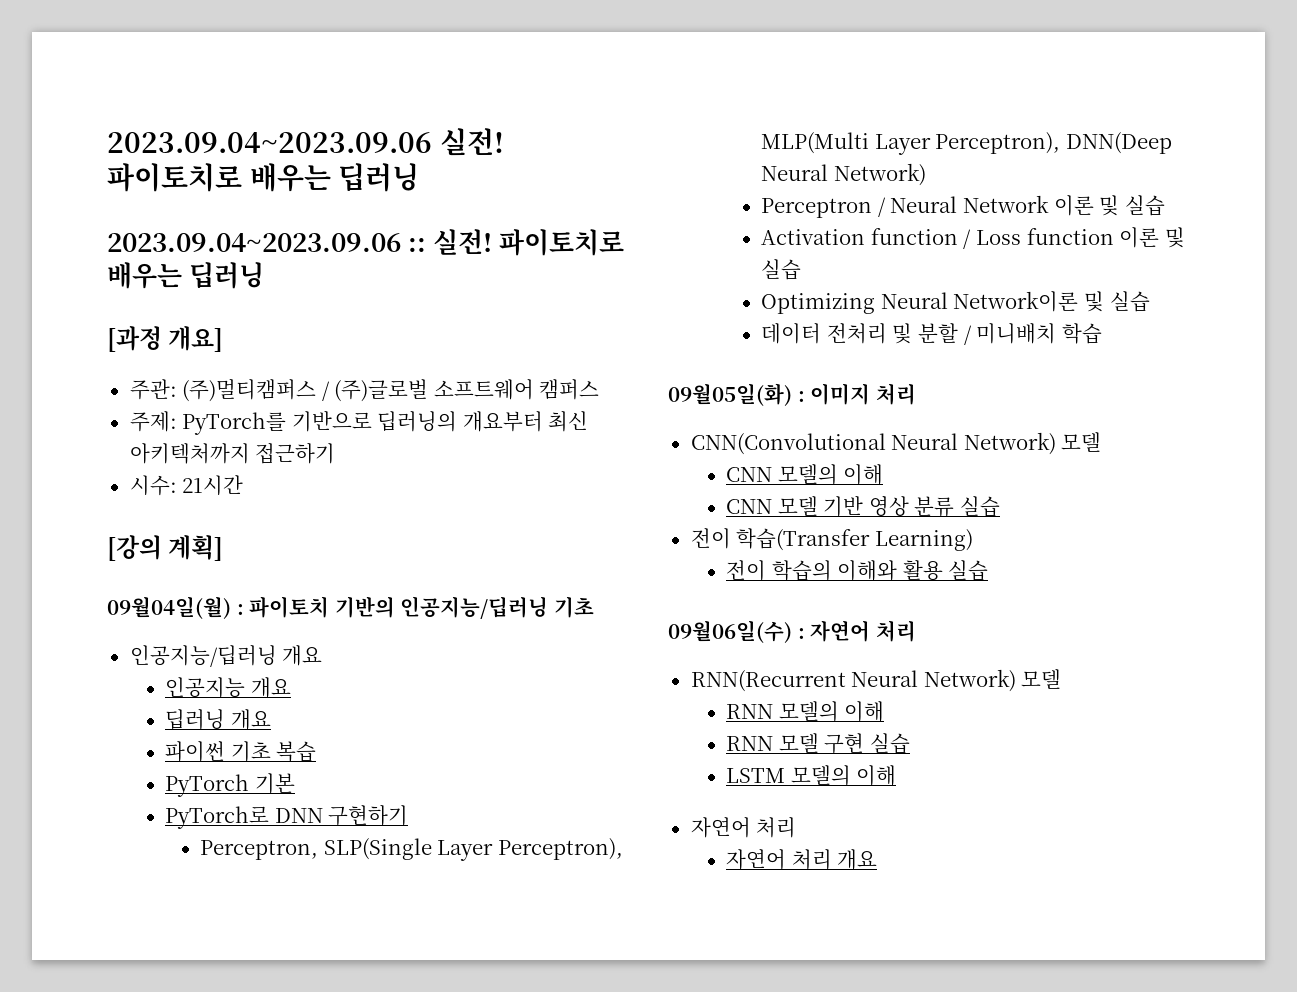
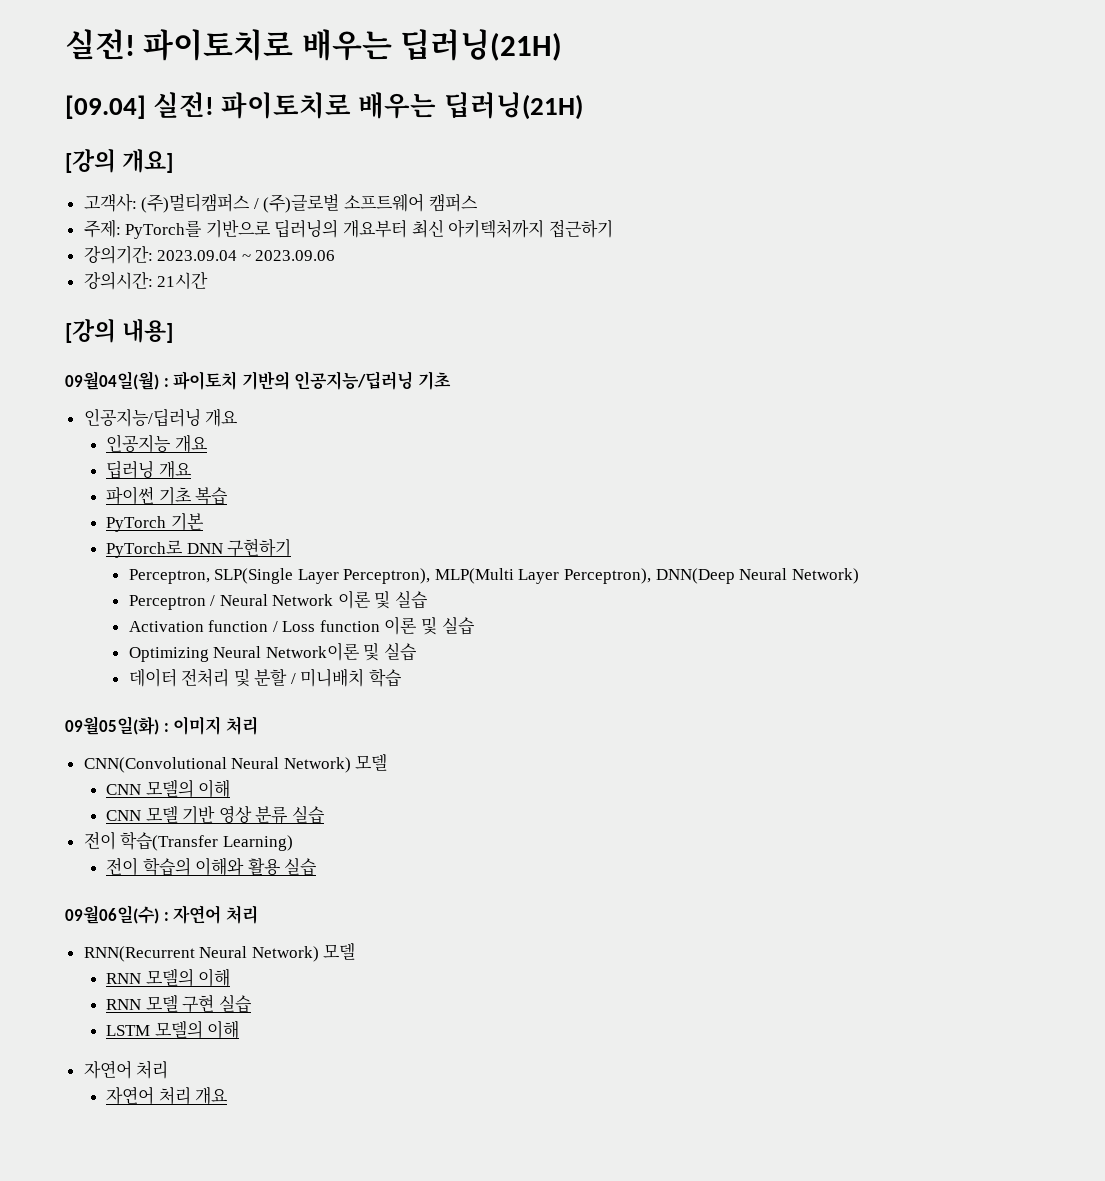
[107,128,504,156] [107,163,420,192] [107,229,625,256] [107,262,265,289] [107,326,162,352] 2023.09.04~2023.09.06 실전! 파이토치로 배우는 딥러닝 // 2023.09.04~2023.09.06 :: 실전! 파이토치로 배우는 딥러닝 // [과정 -> [65,29,563,61] [65,92,583,120] [65,149,116,173] 실전! 파이토치로 배우는 딥러닝(21H) // [09.04] 실전! 파이토치로 배우는 딥러닝(21H) // [강의
[129,379,177,400] 주관: -> [83,193,137,212] 고객사:
[129,475,177,496] 시수: -> [83,245,336,264] [83,271,153,290] 강의기간: 2023.09.04 ~ 2023.09.06 // 강의시간:
[168,535,224,561] 계획] -> [122,319,174,343] 내용]

